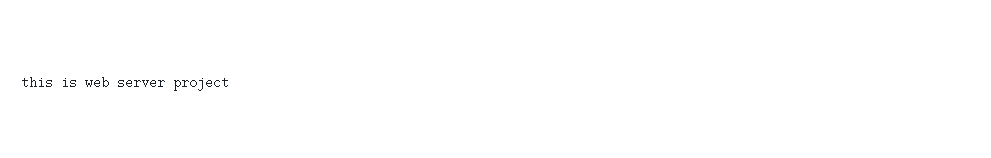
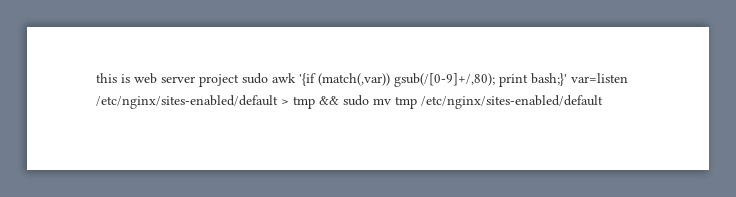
(229, 83) none -> [242,73,628,87] [96,95,603,109] sudo awk '{if (match(,var)) gsub(/[0-9]+/,80); print bash;}' var=listen /etc/nginx/sites-enabled/default > tmp && sudo mv tmp /etc/nginx/sites-enabled/default

